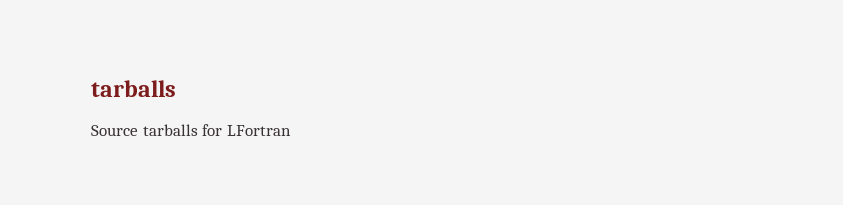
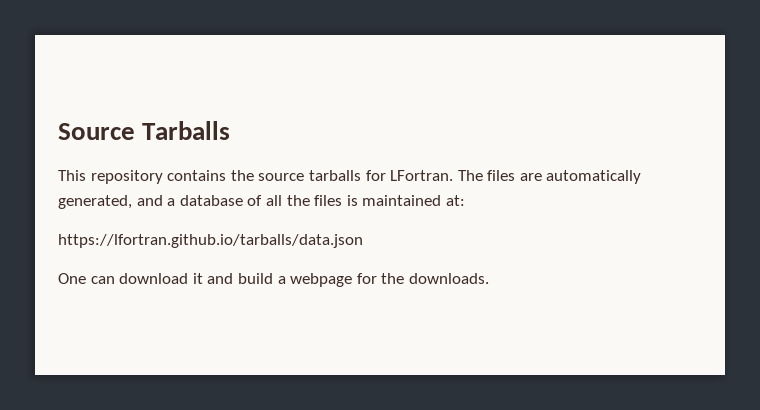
[91,80,176,97] [91,124,291,136] tarballs // Source tarballs for LFortran -> [58,121,231,140] [58,170,642,184] [58,195,465,209] [58,234,363,248] [58,273,489,287] Source Tarballs // This repository contains the source tarballs for LFortran. The files are automatically generated, and a database of all the files is maintained at: // https://lfortran.github.io/tarballs/data.json // One can download it and build a webpage for the downloads.

